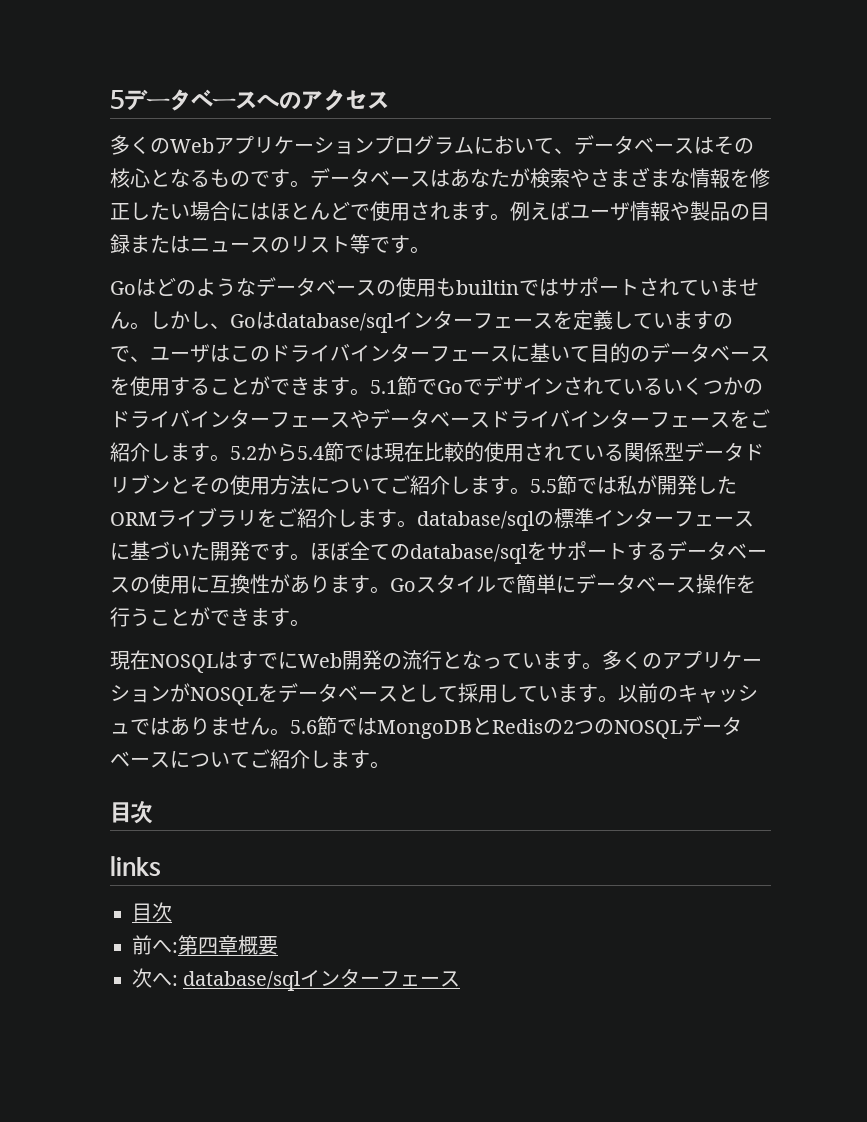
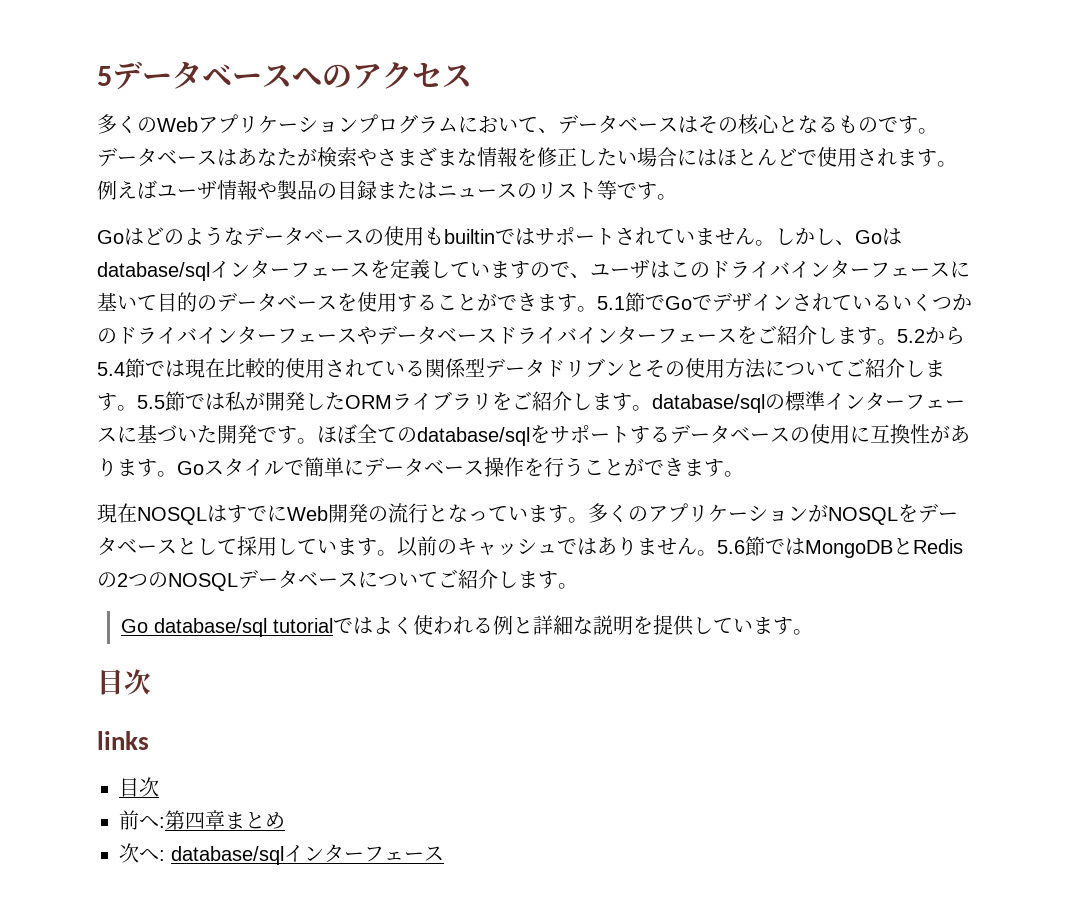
(390, 765) none -> [120,615,813,637] // Go database/sql tutorialではよく使われる例と詳細な説明を提供しています。
[238,935,278,955] 概要 -> [225,812,285,829] まとめ

